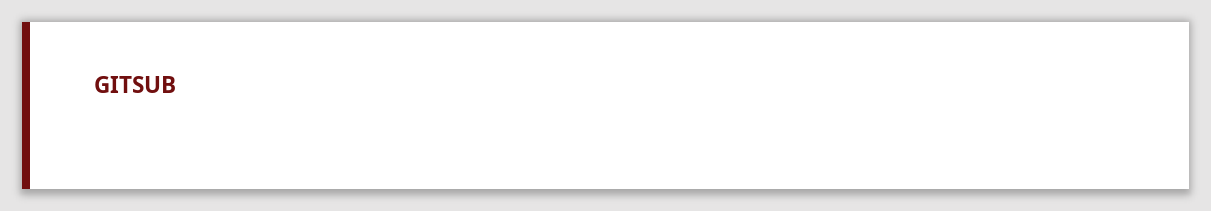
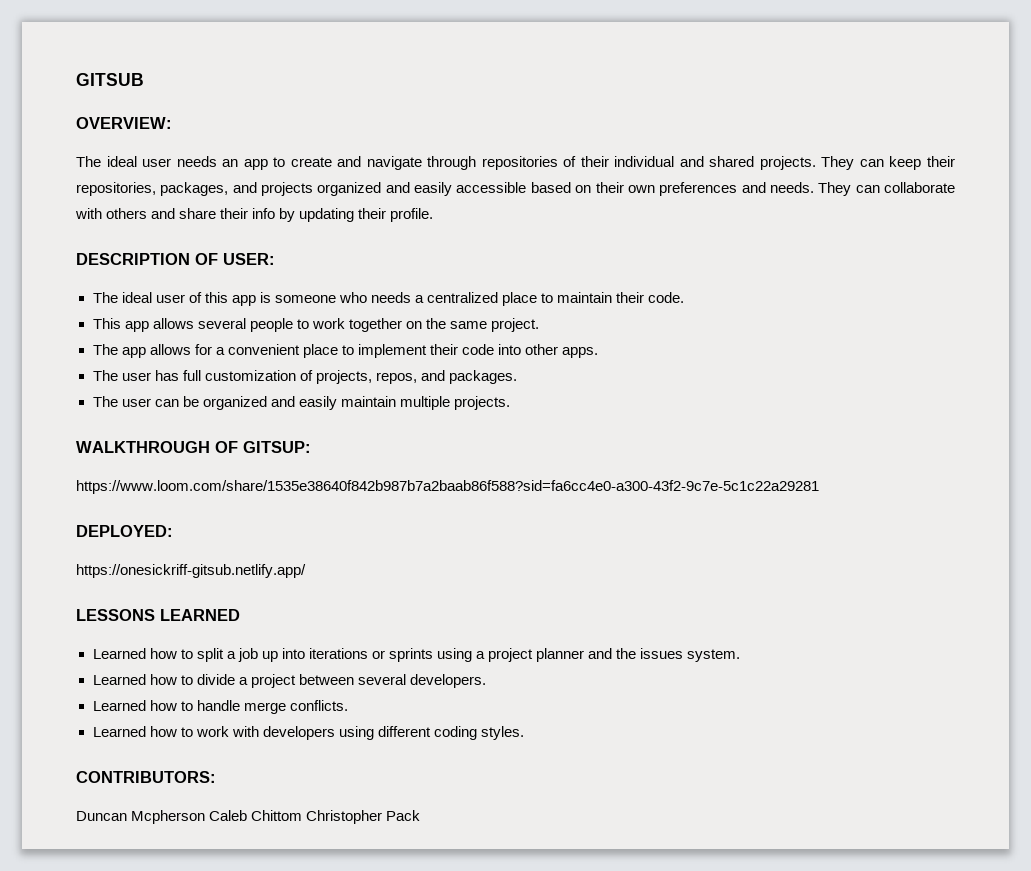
(176, 84) none -> [76,117,172,129] [76,156,955,170] [76,182,956,196] [75,208,434,222] [76,253,275,265] [92,292,685,306] [92,318,540,332] [92,344,599,358] [92,370,517,384] [92,396,510,410] [76,441,311,453] [76,480,819,494] [76,525,173,537] [76,564,306,578] [76,609,240,621] [92,648,741,662] [92,674,486,688] [92,700,348,714] [92,726,524,740] [76,771,216,783] [76,810,421,824] // OVERVIEW: // The ideal user needs an app to create and navigate through repositories of their individual and shared projects. They can keep their repositories, packages, and projects organized and easily accessible based on their own preferences and needs. They can collaborate with others and share their info by updating their profile. // DESCRIPTION OF USER: // The ideal user of this app is someone who needs a centralized place to maintain their code. // This app allows several people to work together on the same project. // The app allows for a convenient place to implement their code into other apps. // The user has full customization of projects, repos, and packages. // The user can be organized and easily maintain multiple projects. // WALKTHROUGH OF GITSUP: // https://www.loom.com/share/1535e38640f842b987b7a2baab86f588?sid=fa6cc4e0-a300-43f2-9c7e-5c1c22a29281 // DEPLOYED: // https://onesickriff-gitsub.netlify.app/ // LESSONS LEARNED // Learned how to split a job up into iterations or sprints using a project planner and the issues system. // Learned how to divide a project between several developers. // Learned how to handle merge conflicts. // Learned how to work with developers using different coding styles. // CONTRIBUTORS: // Duncan Mcpherson Caleb Chittom Christopher Pack

